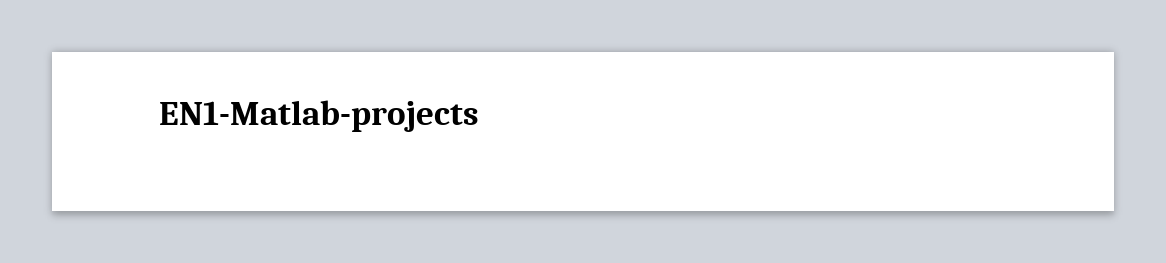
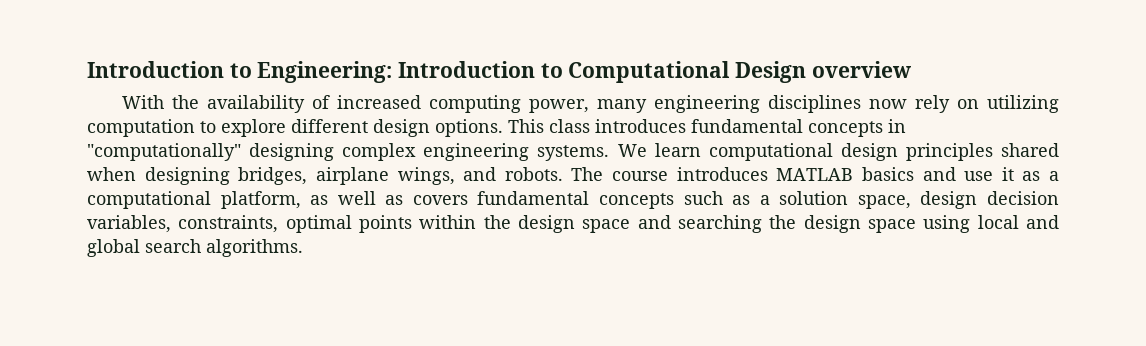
[159,100,479,132] EN1-Matlab-projects -> [87,61,911,83] [122,95,1060,113] [87,119,906,137] [87,143,1060,161] [87,167,1059,185] [87,191,1059,209] [87,215,1060,233] [87,239,303,257] Introduction to Engineering: Introduction to Computational Design overview // With the availability of increased computing power, many engineering disciplines now rely on utilizing computation to explore different design options. This class introduces fundamental concepts in "computationally" designing complex engineering systems. We learn computational design principles shared when designing bridges, airplane wings, and robots. The course introduces MATLAB basics and use it as a computational platform, as well as covers fundamental concepts such as a solution space, design decision variables, constraints, optimal points within the design space and searching the design space using local and global search algorithms.

